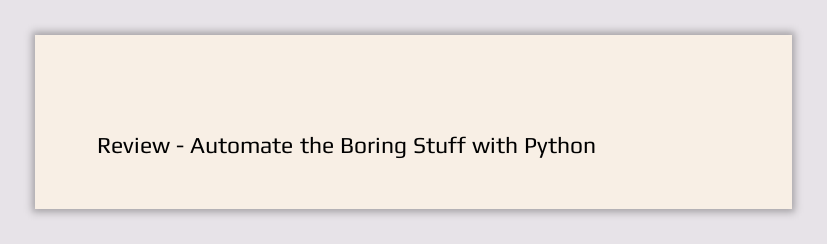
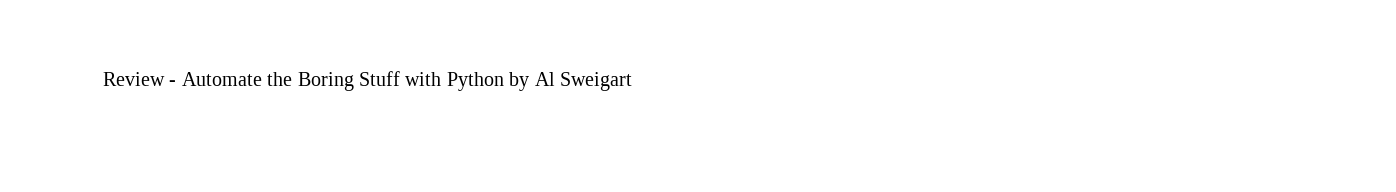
(597, 147) none -> [509,72,632,91] by Al Sweigart

